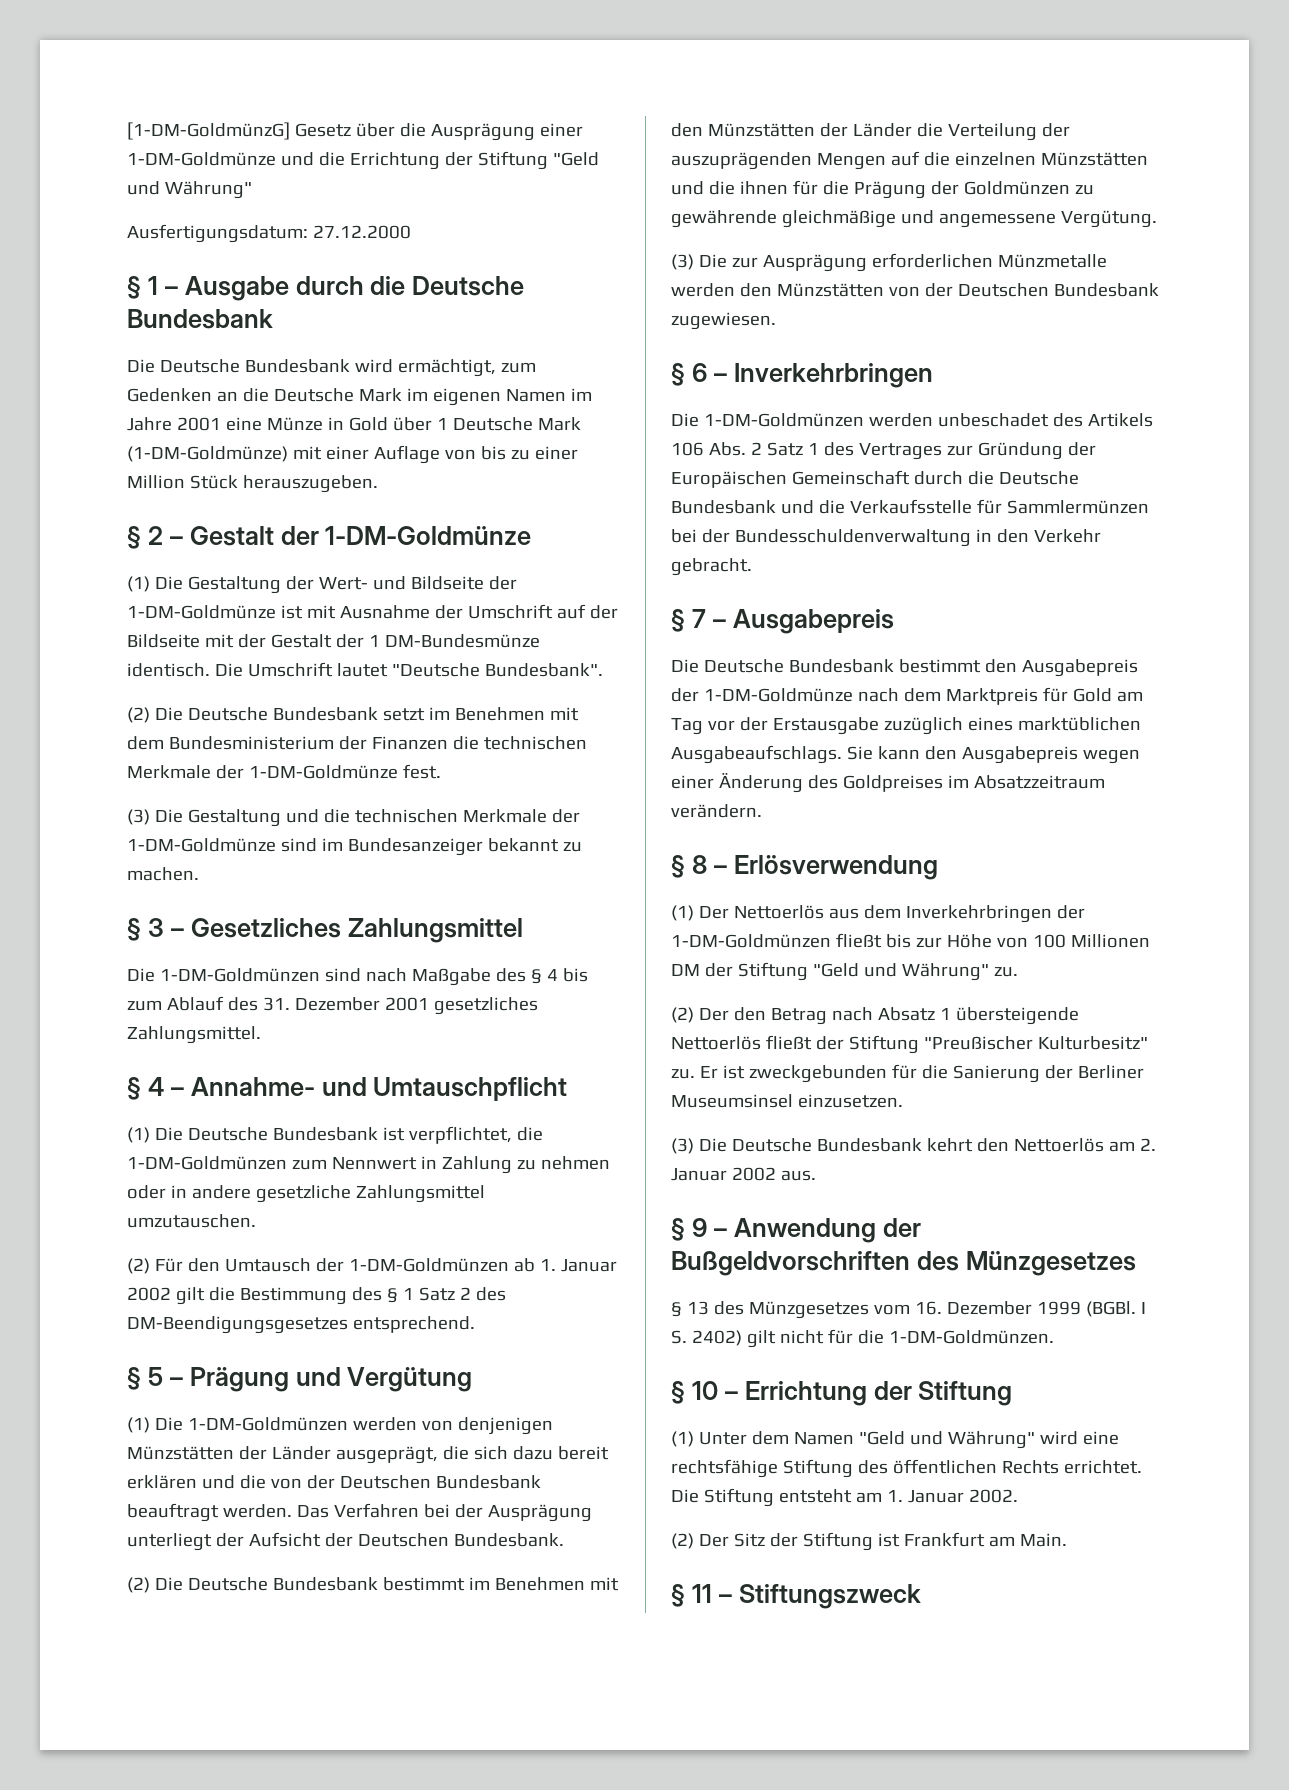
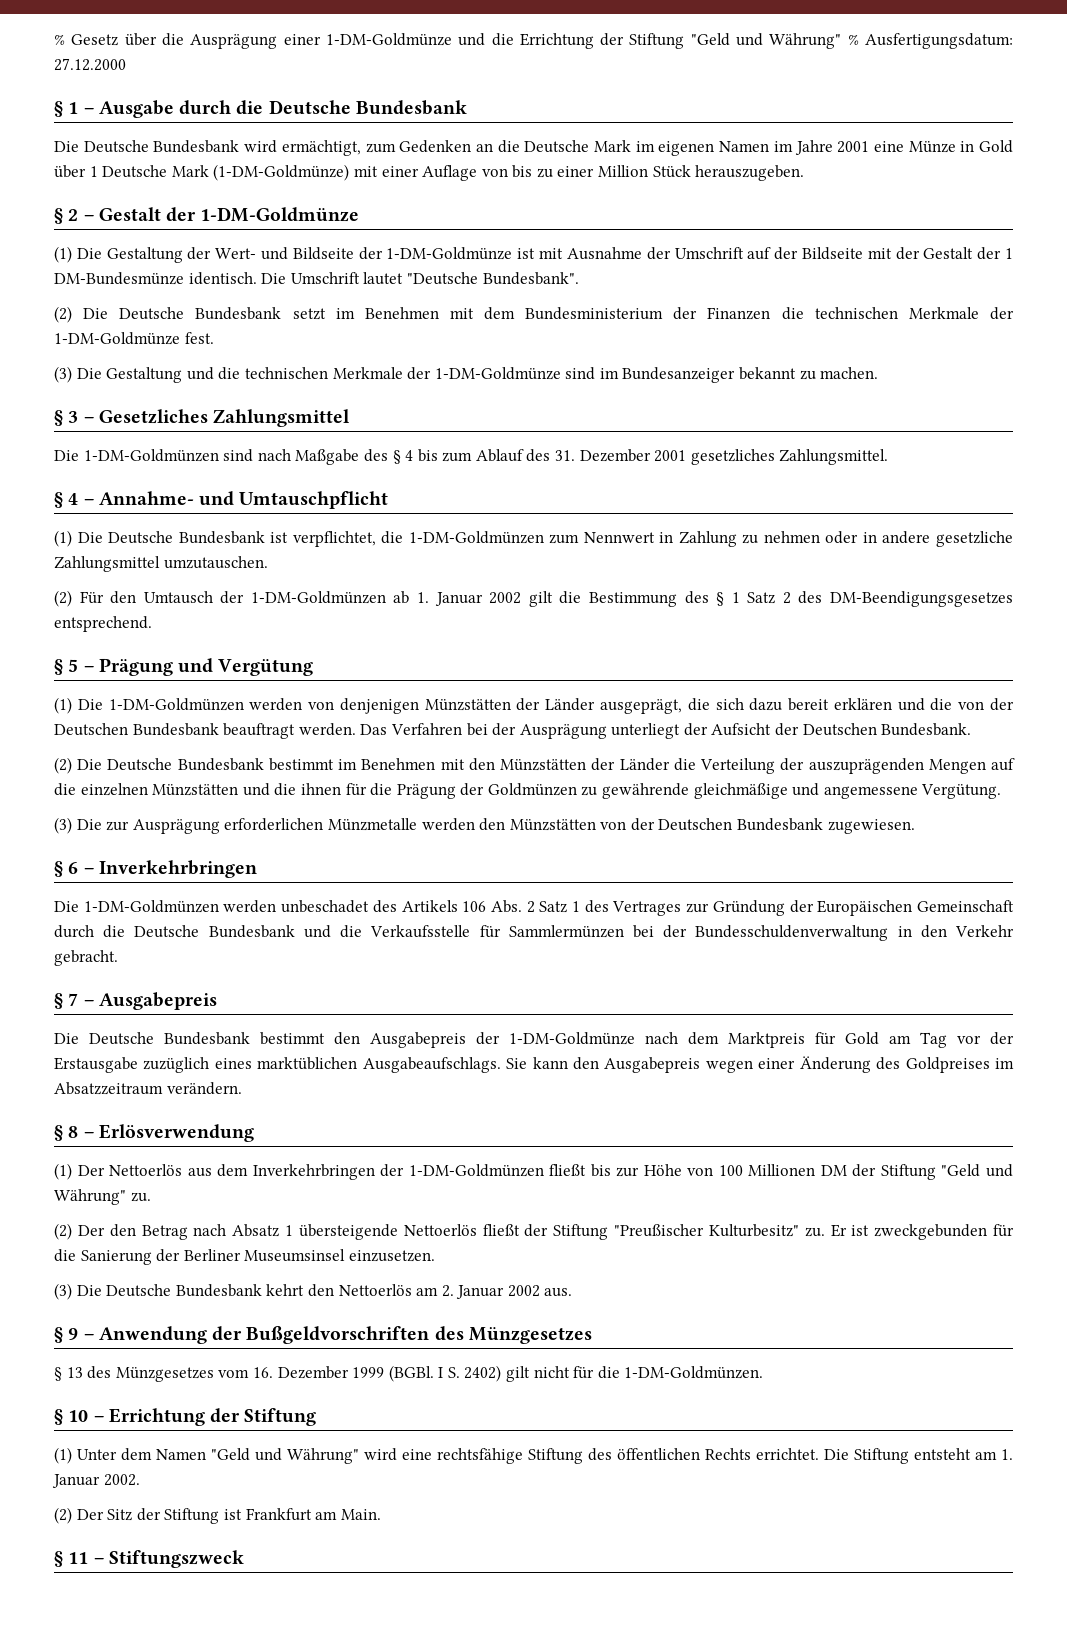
[127,122,290,140] [1-DM-GoldmünzG] -> [54,34,65,45] %
(252, 190) // -> [847,34,859,45] %

